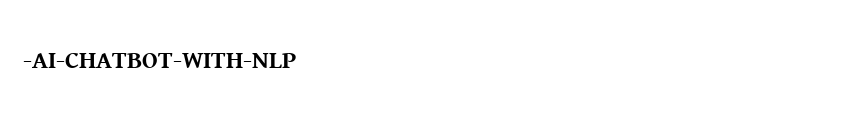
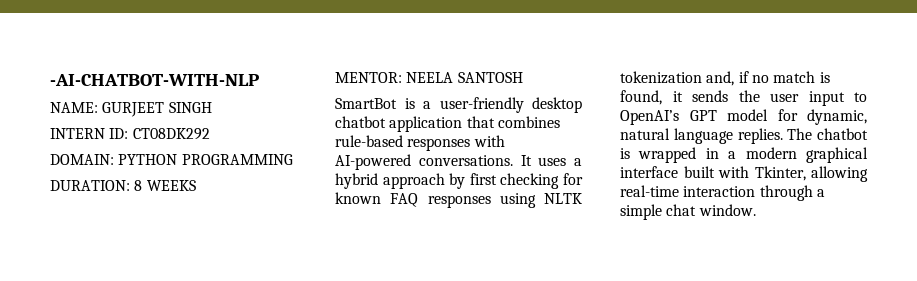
(297, 60) none -> [50,102,212,117] [50,128,210,140] [50,154,293,165] [50,180,196,191] [335,72,523,83] [335,97,582,113] [335,116,560,132] [335,135,505,151] [335,154,582,170] [335,173,583,189] [335,192,582,208] [620,71,830,86] [620,90,867,106] [620,109,867,125] [620,128,868,144] [620,147,868,163] [620,166,868,182] [620,185,825,201] [620,204,756,220] // NAME: GURJEET SINGH // INTERN ID: CT08DK292 // DOMAIN: PYTHON PROGRAMMING // DURATION: 8 WEEKS // MENTOR: NEELA SANTOSH // SmartBot is a user-friendly desktop chatbot application that combines rule-based responses with AI-powered conversations. It uses a hybrid approach by first checking for known FAQ responses using NLTK tokenization and, if no match is found, it sends the user input to OpenAI’s GPT model for dynamic, natural language replies. The chatbot is wrapped in a modern graphical interface built with Tkinter, allowing real-time interaction through a simple chat window.

